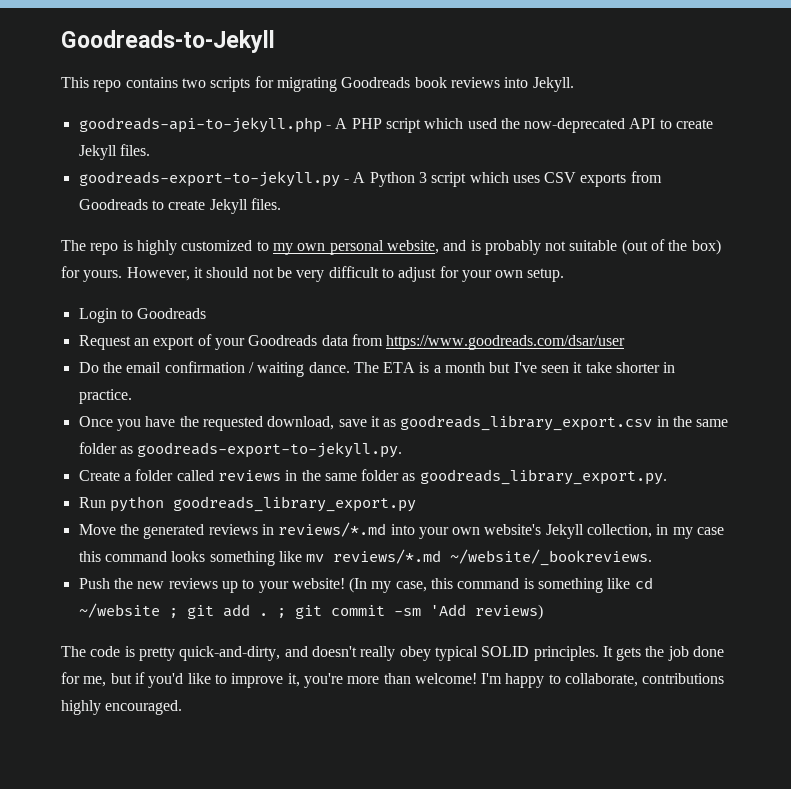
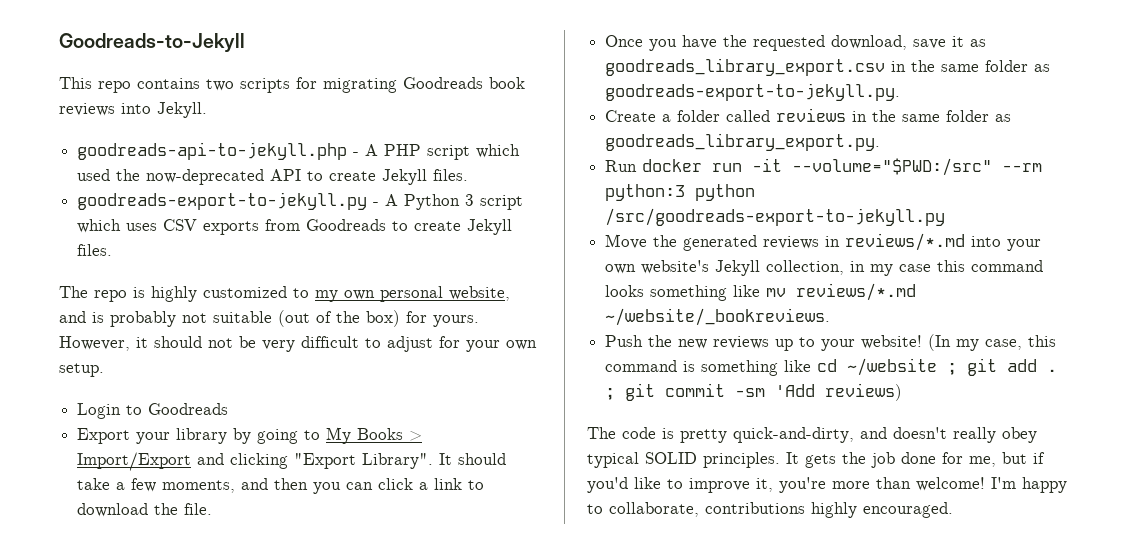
[78,334,626,350] [78,361,676,377] [78,389,132,404] Request an export of your Goodreads data from https://www.goodreads.com/dsar/user // Do the email confirmation / waiting dance. The ETA is a month but I've seen it take shorter in practice. -> [77,427,423,444] [77,452,507,471] [77,478,485,494] [77,503,213,517] Export your library by going to My Books > Import/Export and clicking "Export Library". It should take a few moments, and then you can click a link to download the file.
[109,496,416,512] python goodreads_library_export.py -> [642,158,1043,176] [605,184,756,201] [605,208,946,226] docker run -it --volume="$PWD:/src" --rm python:3 python /src/goodreads-export-to-jekyll.py

